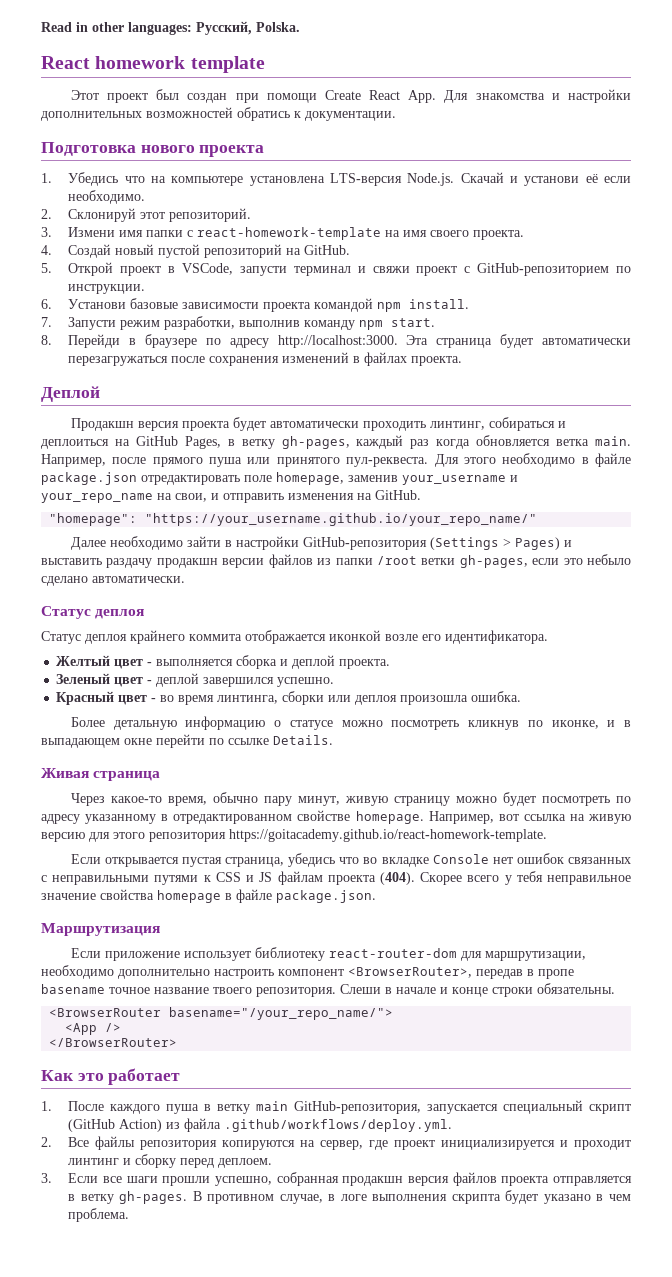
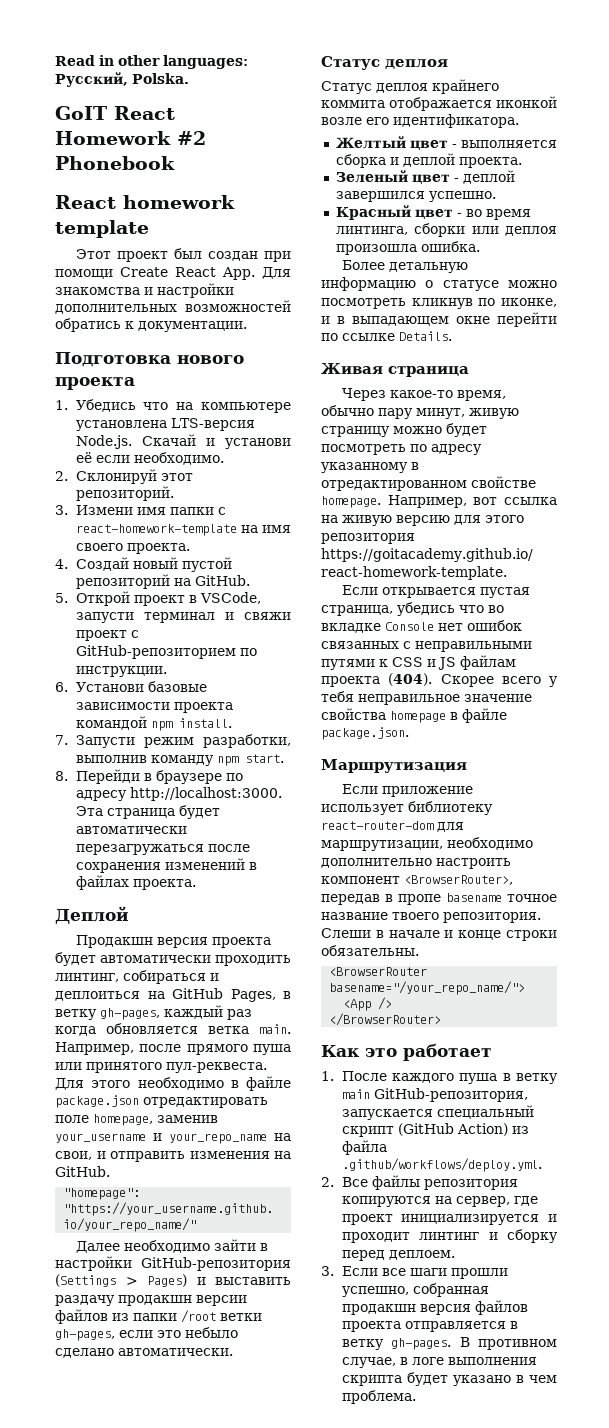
(300, 27) none -> [55,106,175,120] [55,131,206,145] [55,156,175,170] // GoIT React Homework #2 Phonebook

